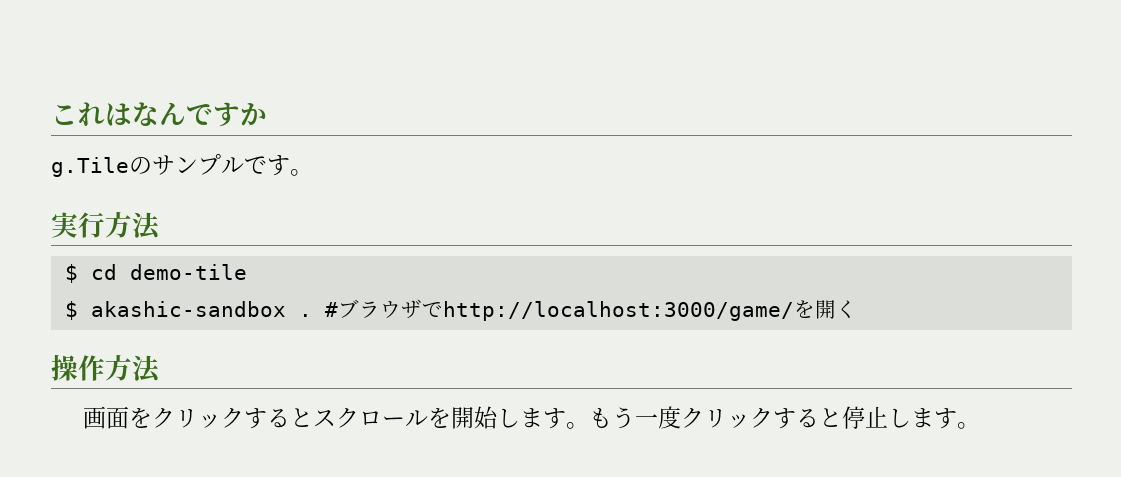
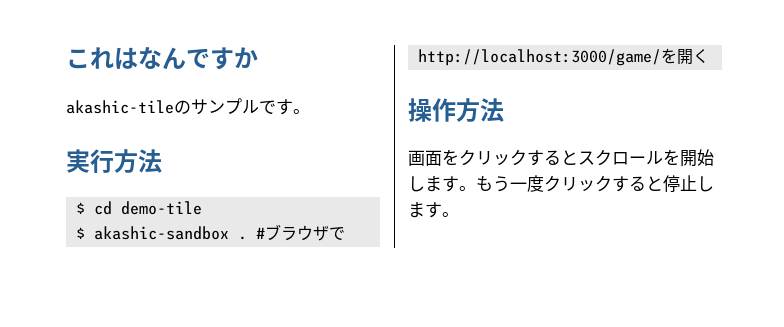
[51,157,129,177] g.Tile -> [66,100,174,114] akashic-tile

